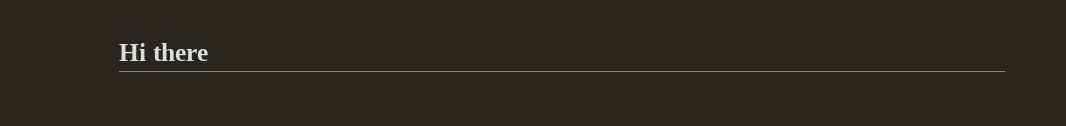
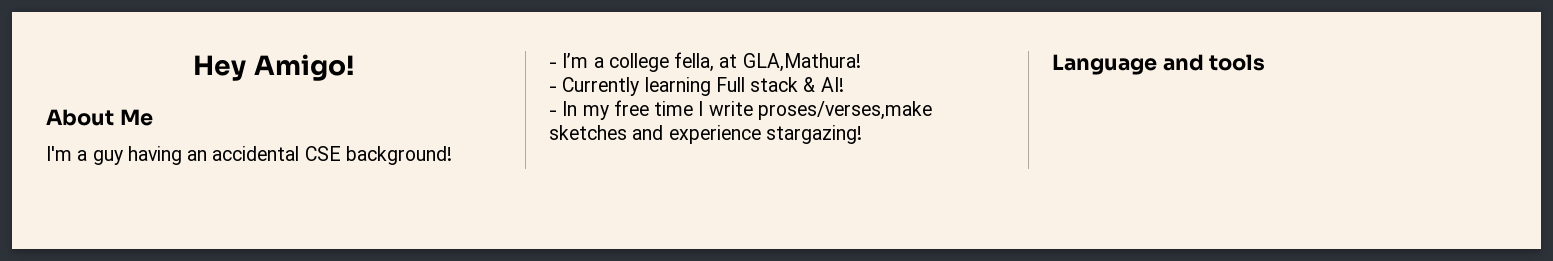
[119,43,208,61] Hi there -> [193,54,354,81] [46,109,153,126] [46,146,452,165] [549,52,861,72] [549,77,844,96] [549,100,932,120] [549,125,862,144] [1052,54,1266,75] Hey Amigo! // About Me // I'm a guy having an accidental CSE background! // - I’m a college fella, at GLA,Mathura! // - Currently learning Full stack & AI! // - In my free time I write proses/verses,make sketches and experience stargazing! // Language and tools

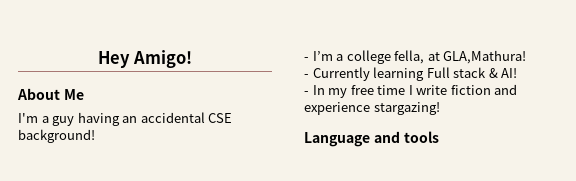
[757,101,932,120] [549,125,627,140] proses/verses,make sketches -> [450,85,491,95] fiction

